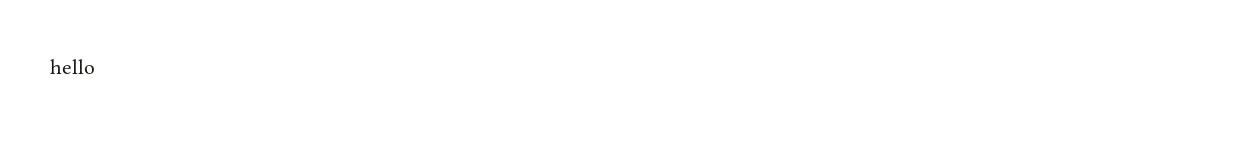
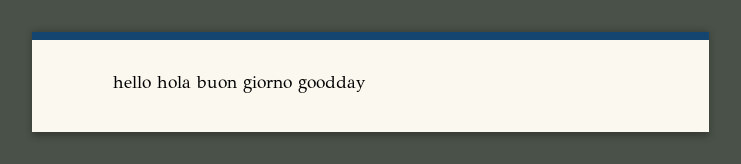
(95, 66) none -> [157,76,366,93] hola buon giorno goodday

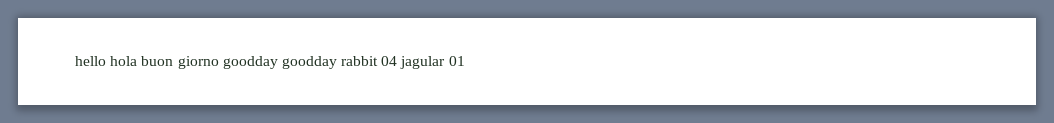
(366, 84) none -> [281,56,465,69] goodday rabbit 04 jagular 01

